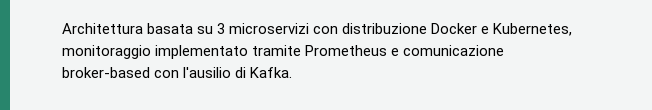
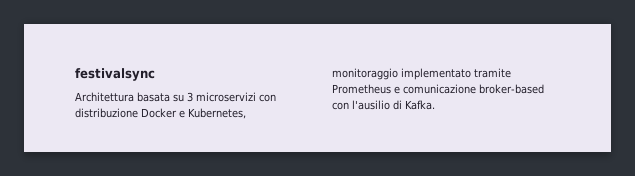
(62, 28) none -> [75,68,155,81] festivalsync //

